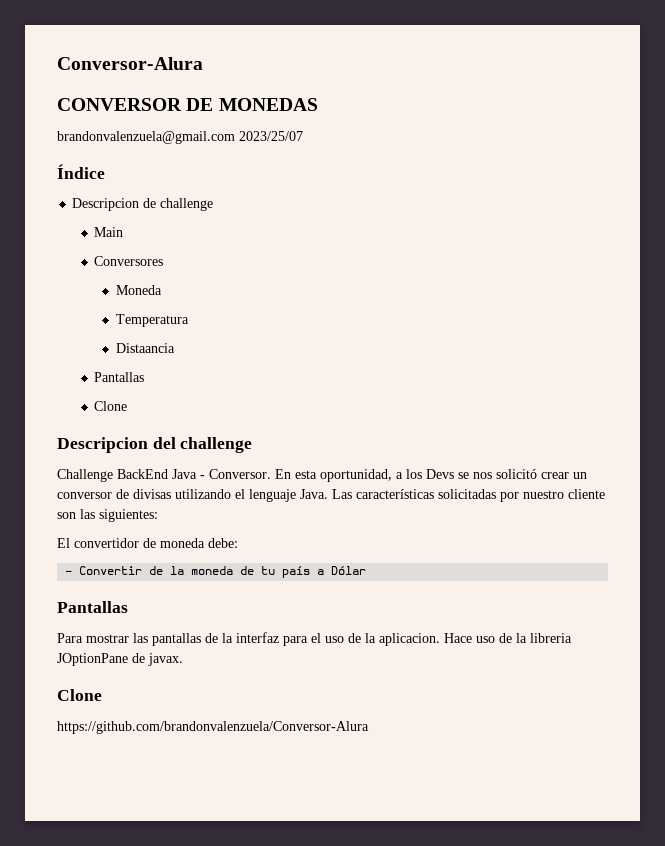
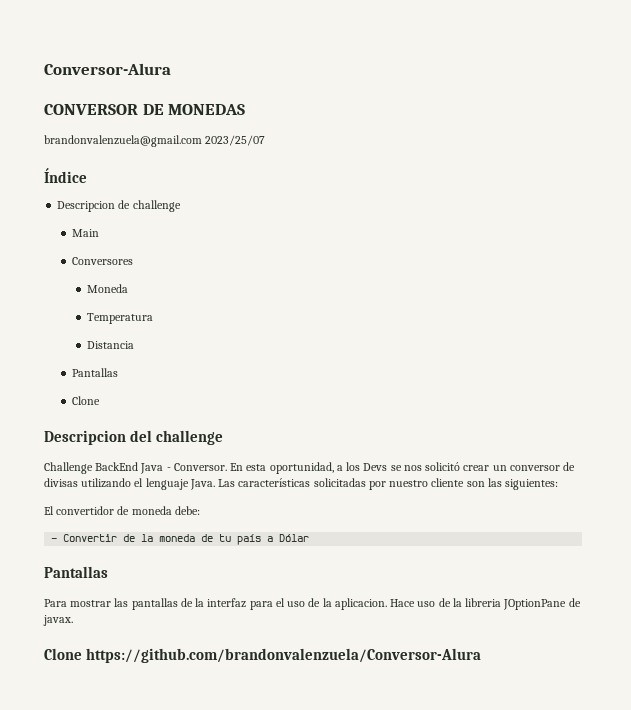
[115,343,175,353] Distaancia -> [87,341,135,349] Distancia
(102, 695) // -> (82, 654) none

